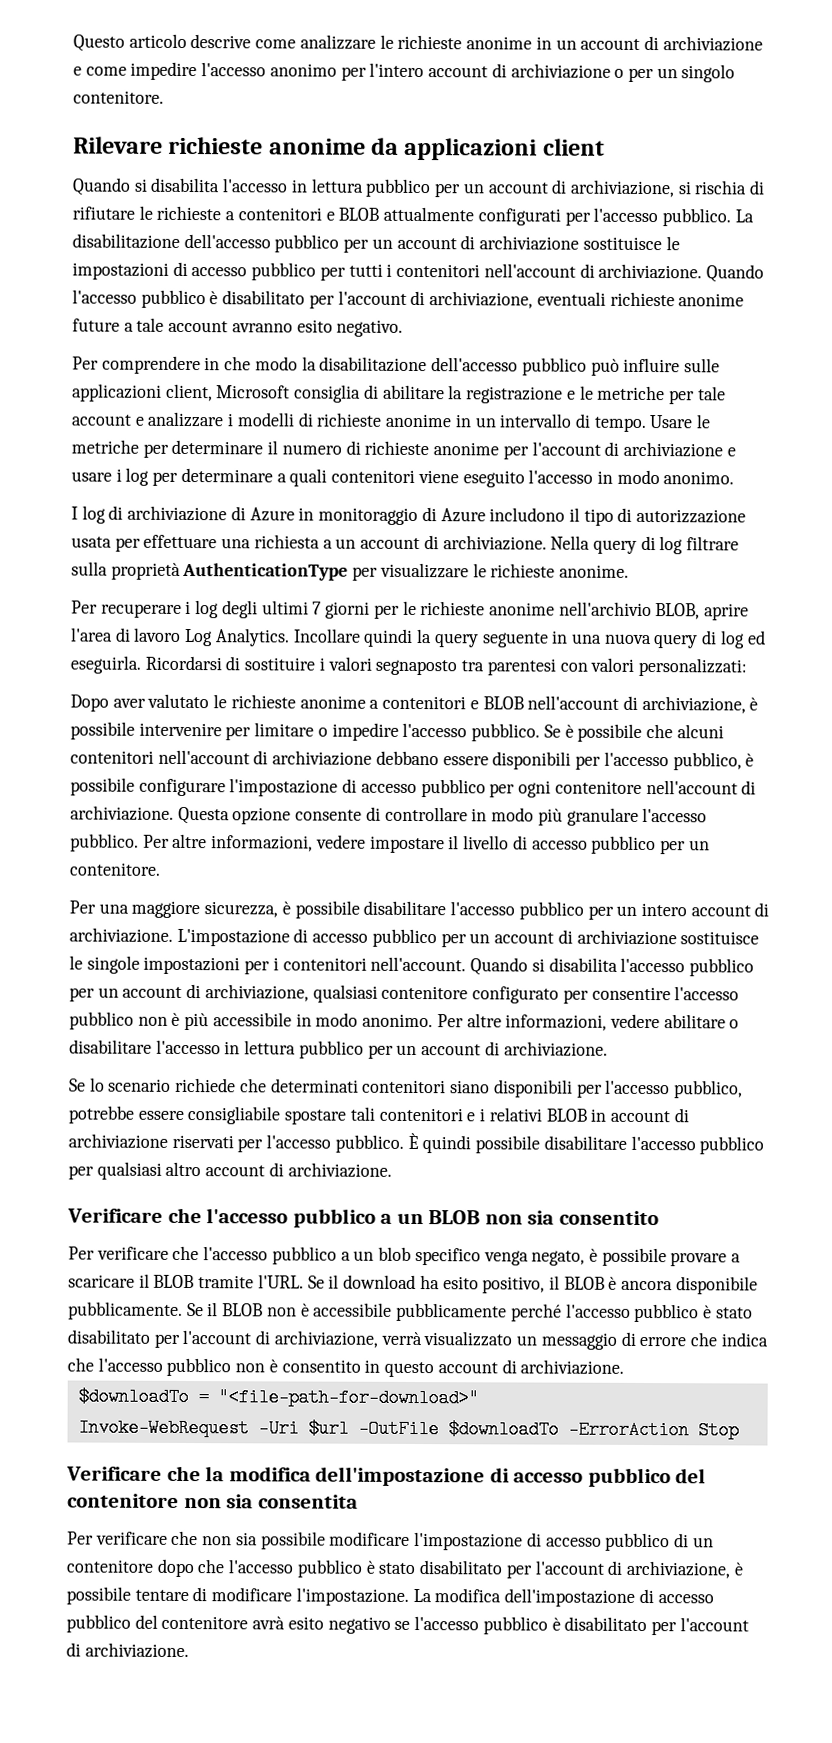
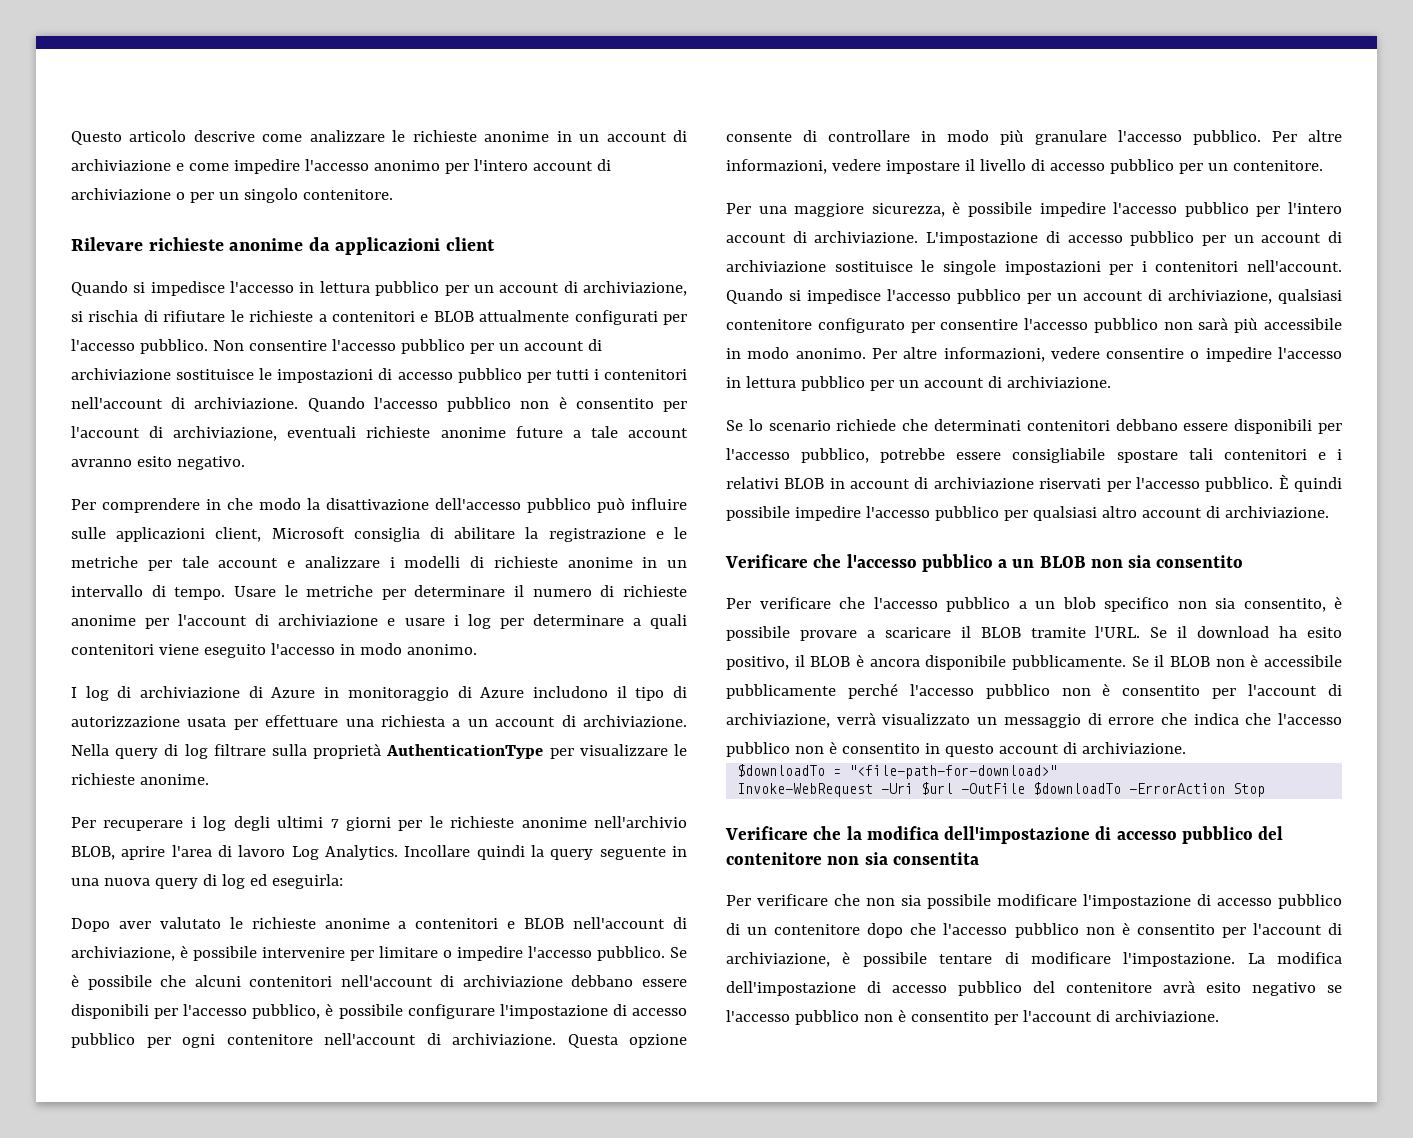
[150,177,221,193] disabilita -> [150,281,225,296] impedisce
[734,209,754,223] [72,233,271,249] La disabilitazione dell'accesso -> [212,339,396,351] Non consentire l'accesso
[209,290,306,305] è disabilitato -> [520,396,654,409] non è consentito
[319,356,428,373] disabilitazione -> [326,498,429,510] disattivazione
[70,655,747,677] eseguirla. Ricordarsi di sostituire i valori segnaposto tra parentesi con valori personalizzati: -> [271,874,343,889] eseguirla:
[363,900,687,920] disabilitare l'accesso pubblico per un intero -> [1039,202,1342,217] impedire l'accesso pubblico per l'intero
[548,957,618,972] disabilita -> [807,289,881,304] impedisce
[171,1012,181,1026] è -> [1198,317,1229,330] sarà
[663,1014,740,1029] [69,1039,152,1054] abilitare o disabilitare -> [1106,347,1272,362] consentire o impedire
[450,1080,491,1094] siano -> [1115,419,1229,431] debbano essere
[543,1135,627,1150] disabilitare -> [794,506,861,521] impedire
[483,1250,586,1266] venga negato, -> [1177,598,1326,612] non sia consentito,
[702,1305,753,1319] [67,1329,150,1344] è stato disabilitato -> [1061,683,1201,696] non è consentito
[365,1560,503,1575] è stato disabilitato -> [1085,922,1215,935] non è consentito
[551,1616,648,1632] è disabilitato -> [863,1009,989,1022] non è consentito

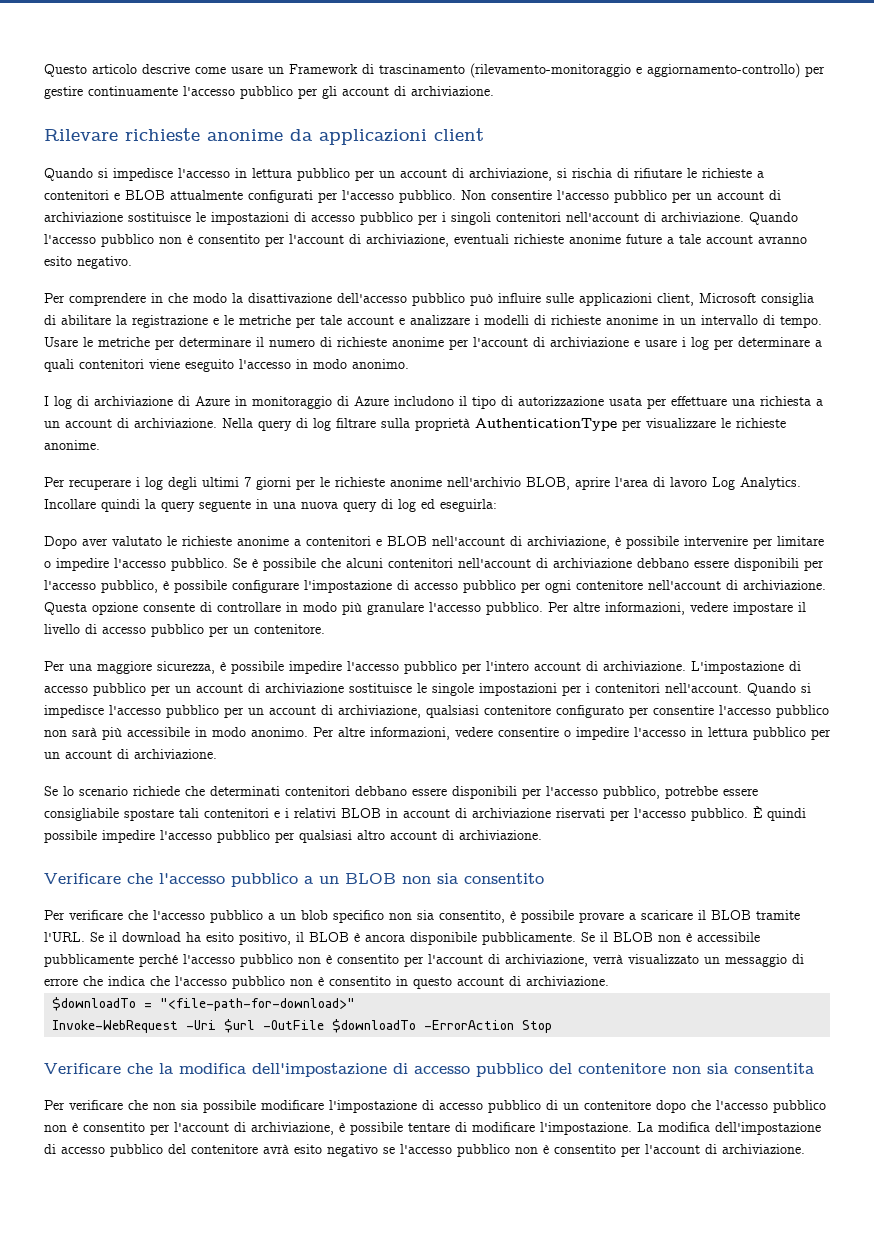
[309,130,687,142] [71,159,611,174] [71,188,393,203] analizzare le richieste anonime in un account di archiviazione e come impedire l'accesso anonimo per l'intero account di archiviazione o per un singolo contenitore. -> [231,63,825,78] [44,86,494,99] usare un Framework di trascinamento (rilevamento-monitoraggio e aggiornamento-controllo) per gestire continuamente l'accesso pubblico per gli account di archiviazione.
[555,369,599,380] tutti i -> [442,212,491,225] i singoli

